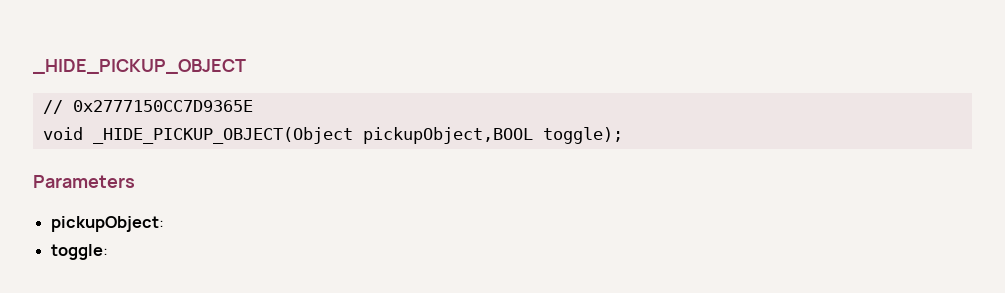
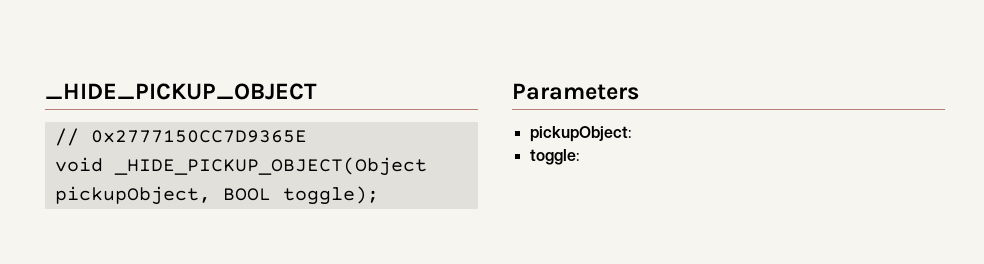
[362,127,533,144] pickupObject,BOOL -> [54,186,271,205] pickupObject, BOOL

